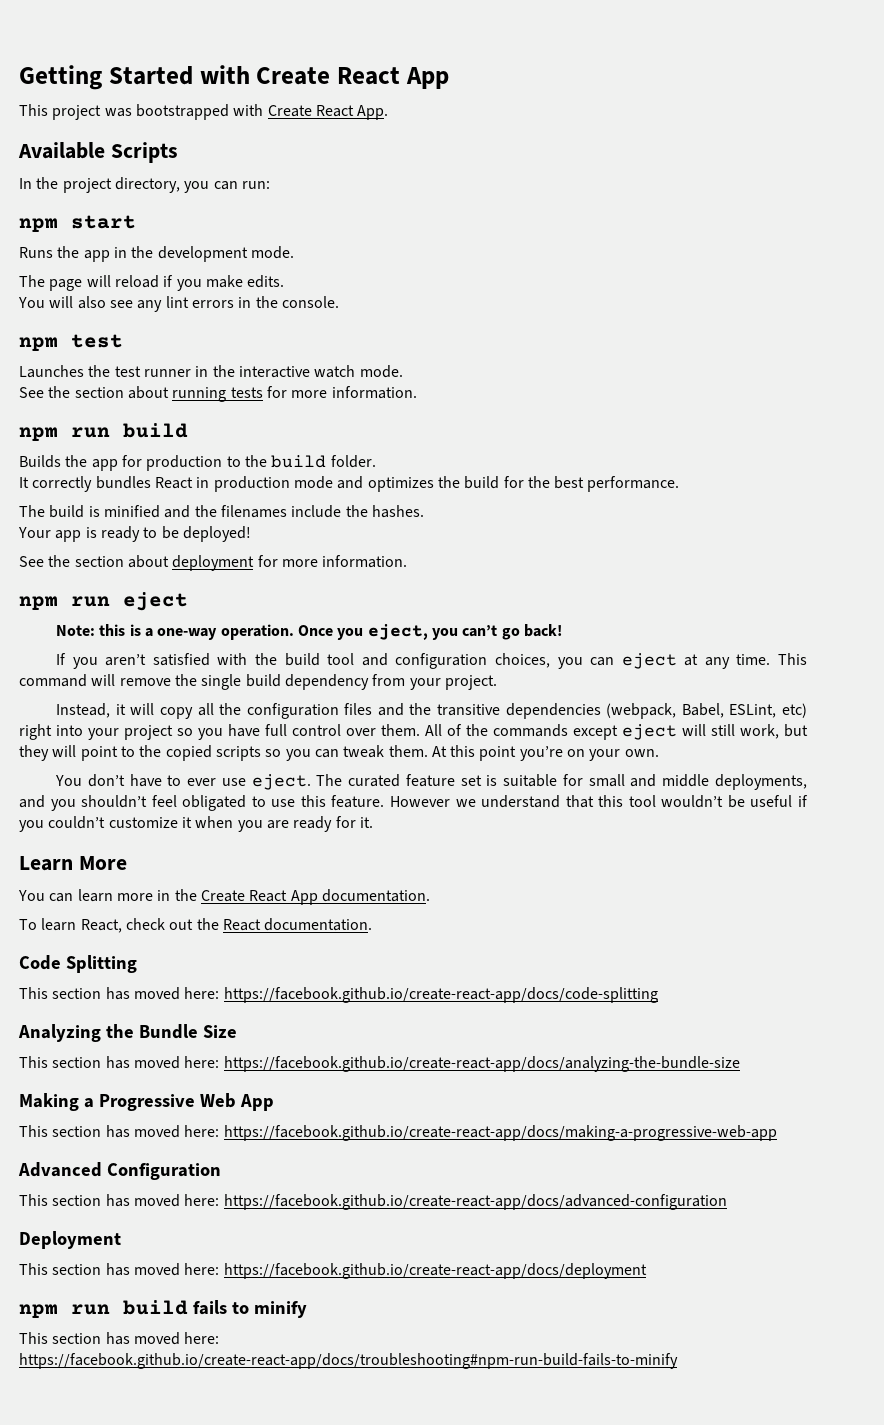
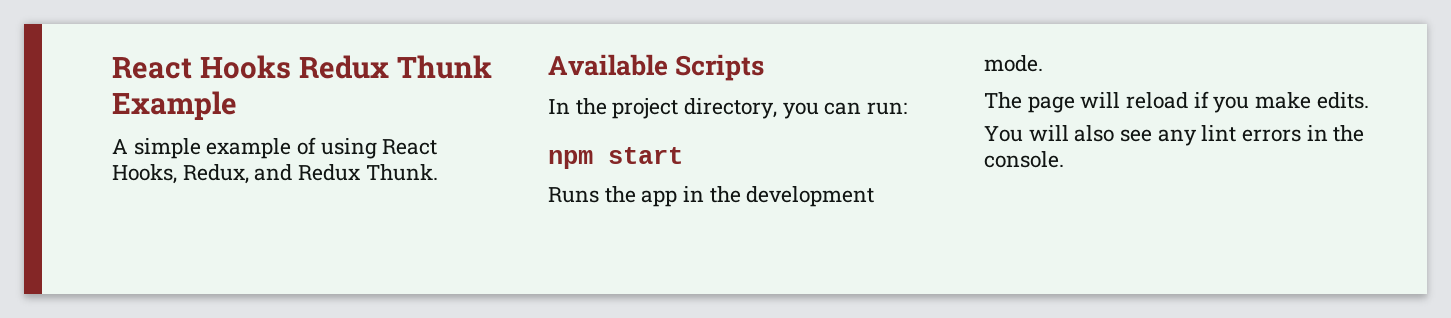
[19,65,449,90] [19,104,389,120] Getting Started with Create React App // This project was bootstrapped with Create React App. -> [112,55,492,79] [112,91,237,120] [112,137,438,159] [112,164,438,184] React Hooks Redux Thunk Example // A simple example of using React Hooks, Redux, and Redux Thunk.
[19,334,123,351] [19,365,403,378] [19,386,417,402] [19,423,188,441] [19,455,376,471] [19,476,680,492] [19,505,424,518] [18,526,251,542] [19,555,408,571] [19,592,188,611] [56,624,562,640] [56,653,808,669] [19,674,497,690] [56,703,808,719] [19,724,808,740] [19,745,659,761] [55,774,807,790] [19,795,808,811] [19,816,373,832] [19,856,127,871] [18,889,430,905] [19,918,373,933] [19,955,137,973] [19,987,658,1003] [18,1024,237,1042] [19,1056,740,1072] [19,1093,274,1111] [19,1125,777,1141] [18,1162,221,1180] [19,1194,727,1210] [19,1231,121,1249] [19,1263,647,1279] [19,1300,307,1318] [19,1332,220,1345] [19,1353,678,1369] // npm test // Launches the test runner in the interactive watch mode. // See the section about running tests for more information. // npm run build // Builds the app for production to the build folder. // It correctly bundles React in production mode and optimizes the build for the best performance. // The build is minified and the filenames include the hashes. // Your app is ready to be deployed! // See the section about deployment for more information. // npm run eject // Note: this is a one-way operation. Once you eject, you can’t go back! // If you aren’t satisfied with the build tool and configuration choices, you can eject at any time. This command will remove the single build dependency from your project. // Instead, it will copy all the configuration files and the transitive dependencies (webpack, Babel, ESLint, etc) right into your project so you have full control over them. All of the commands except eject will still work, but they will point to the copied scripts so you can tweak them. At this point you’re on your own. // You don’t have to ever use eject. The curated feature set is suitable for small and middle deployments, and you shouldn’t feel obligated to use this feature. However we understand that this tool wouldn’t be useful if you couldn’t customize it when you are ready for it. // Learn More // You can learn more in the Create React App documentation. // To learn React, check out the React documentation. // Code Splitting // This section has moved here: https://facebook.github.io/create-react-app/docs/code-splitting // Analyzing the Bundle Size // This section has moved here: https://facebook.github.io/create-react-app/docs/analyzing-the-bundle-size // Making a Progressive Web App // This section has moved here: https://facebook.github.io/create-react-app/docs/making-a-progressive-web-app // Advanced Configuration // This section has moved here: https://facebook.github.io/create-react-app/docs/advanced-configuration // Deployment // This section has moved here: https://facebook.github.io/create-react-app/docs/deployment // npm run build fails to minify // This section has moved here: https://facebook.github.io/create-react-app/docs/troubleshooting#npm-run-build-fails-to-minify -> (1064, 159) none

